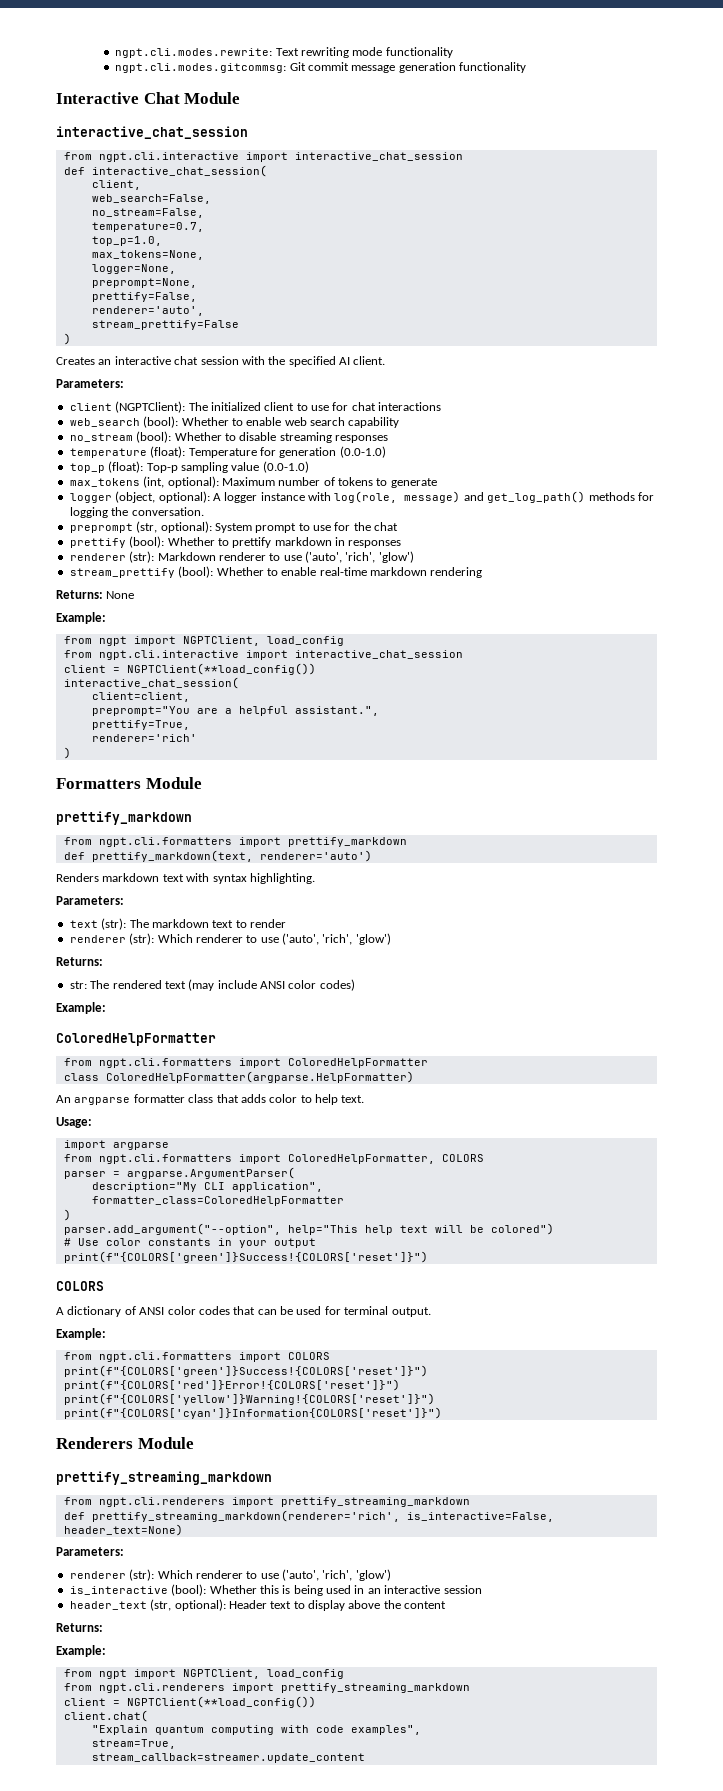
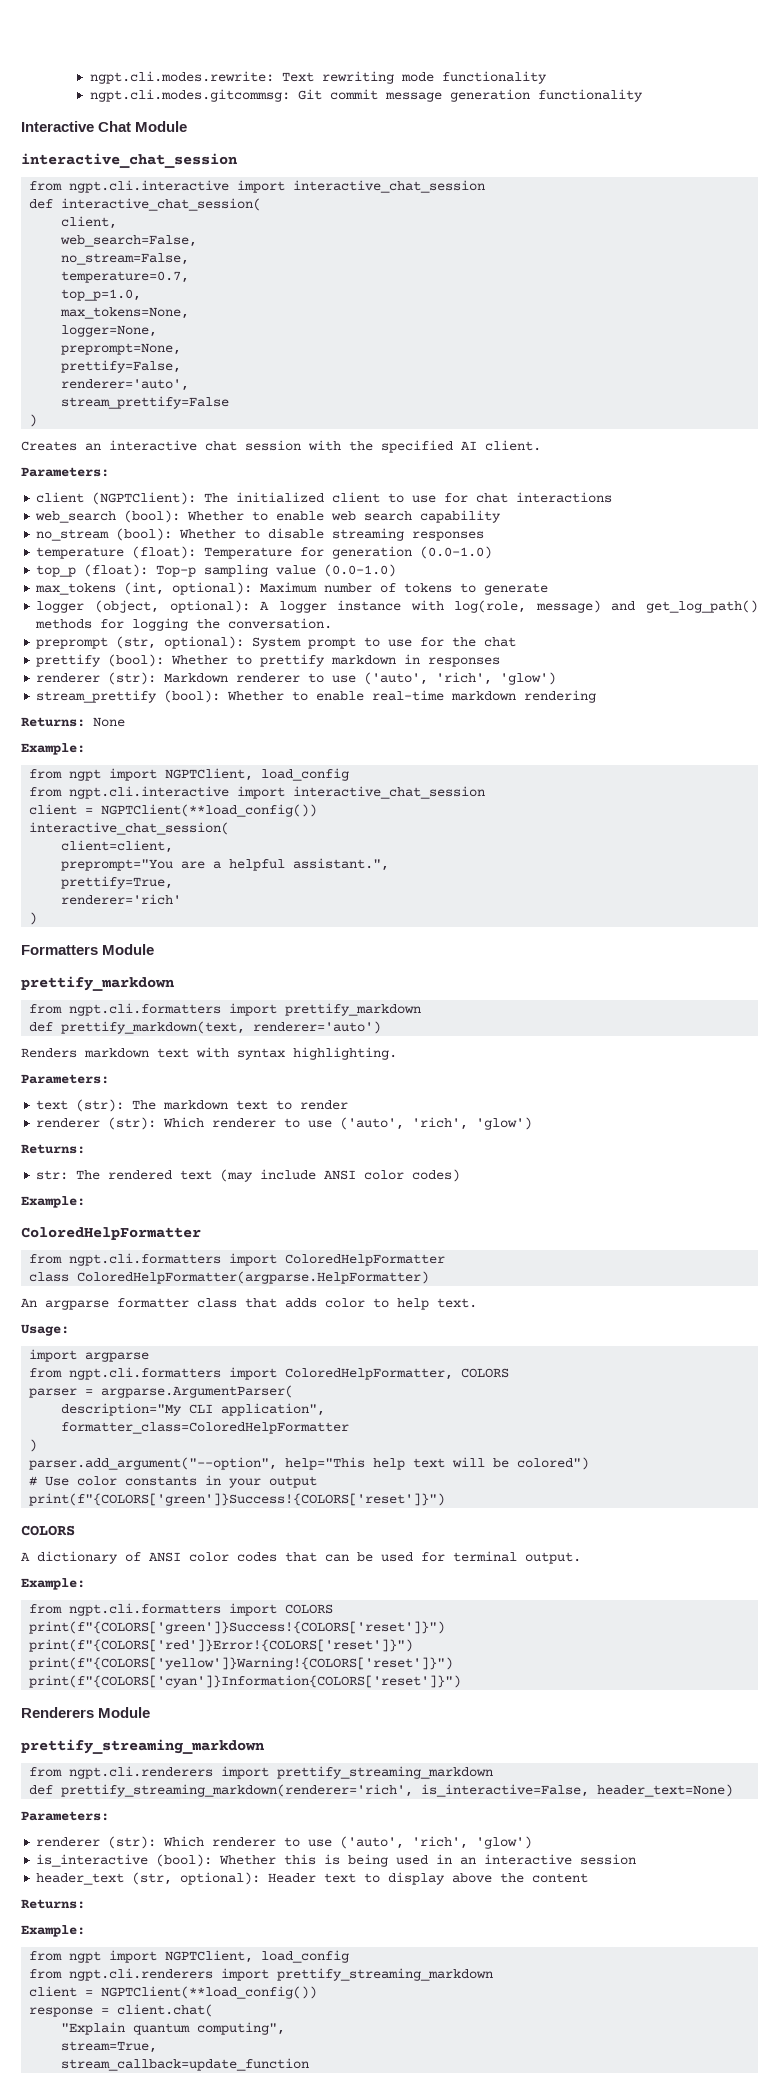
(316, 1702) none -> [29,2007,110,2017] response =
[210,1725,421,1735] computing with code examples", -> [197,2022,286,2035] computing",
[91,1753,365,1763] stream_callback=streamer.update_content -> [61,2058,310,2071] stream_callback=update_function

